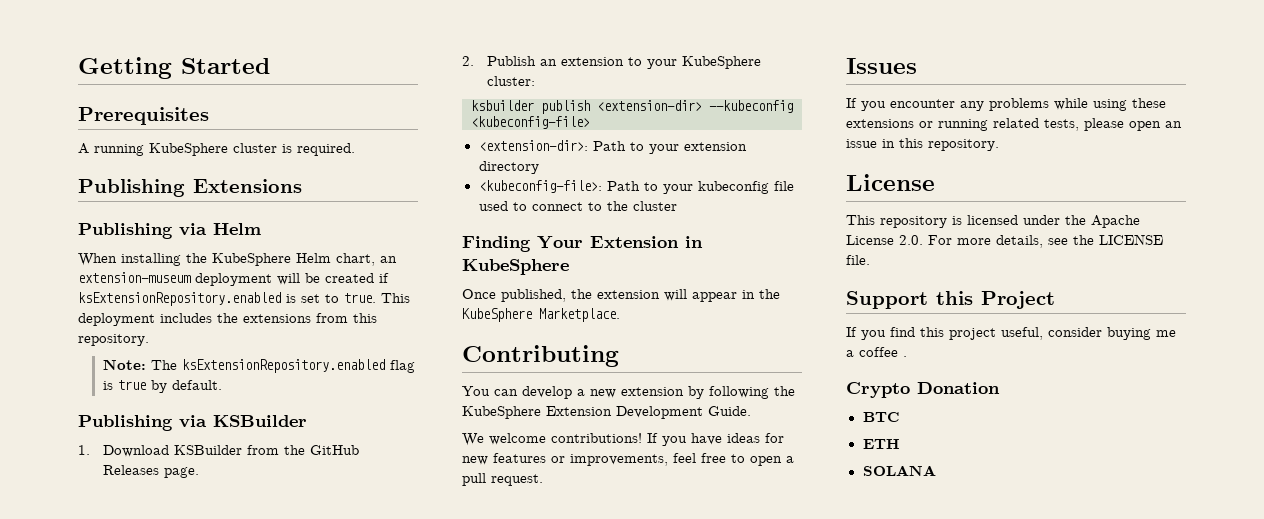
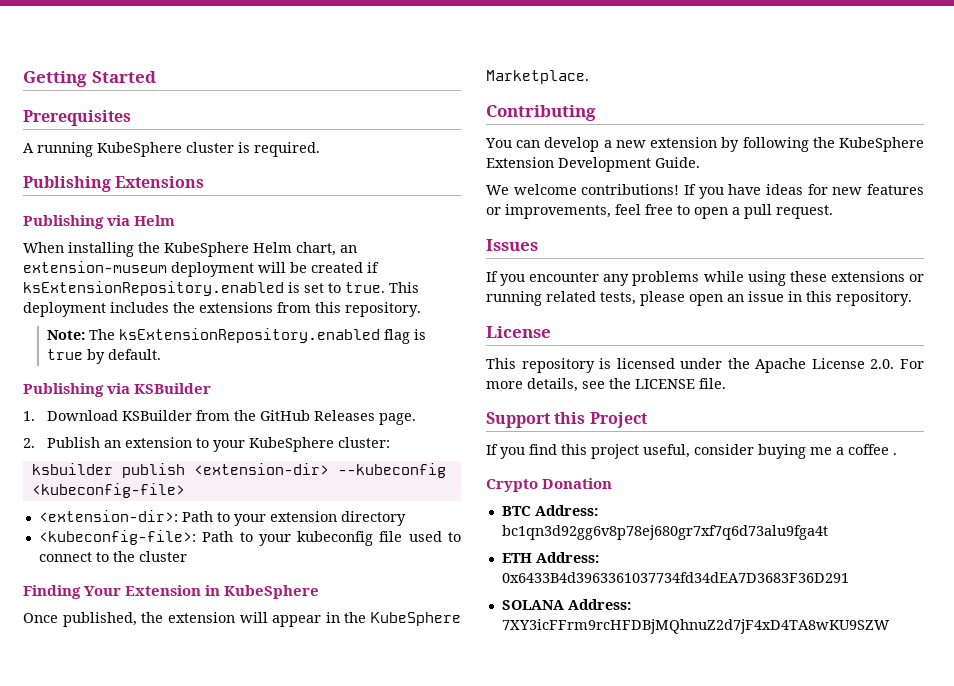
(899, 417) none -> [534,505,598,516] [501,525,828,540] Address: bc1qn3d92gg6v8p78ej680gr7xf7q6d73alu9fga4t
(900, 444) none -> [535,552,599,563] [501,572,849,583] Address: 0x6433B4d3963361037734fd34dEA7D3683F36D291
(936, 470) none -> [567,599,631,610] [501,619,890,634] Address: 7XY3icFFrm9rcHFDBjMQhnuZ2d7jF4xD4TA8wKU9SZW

